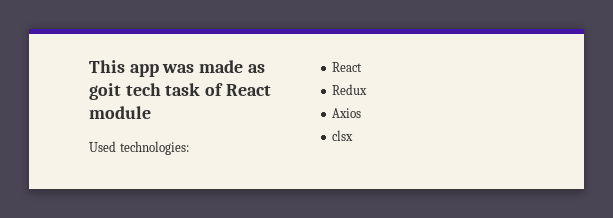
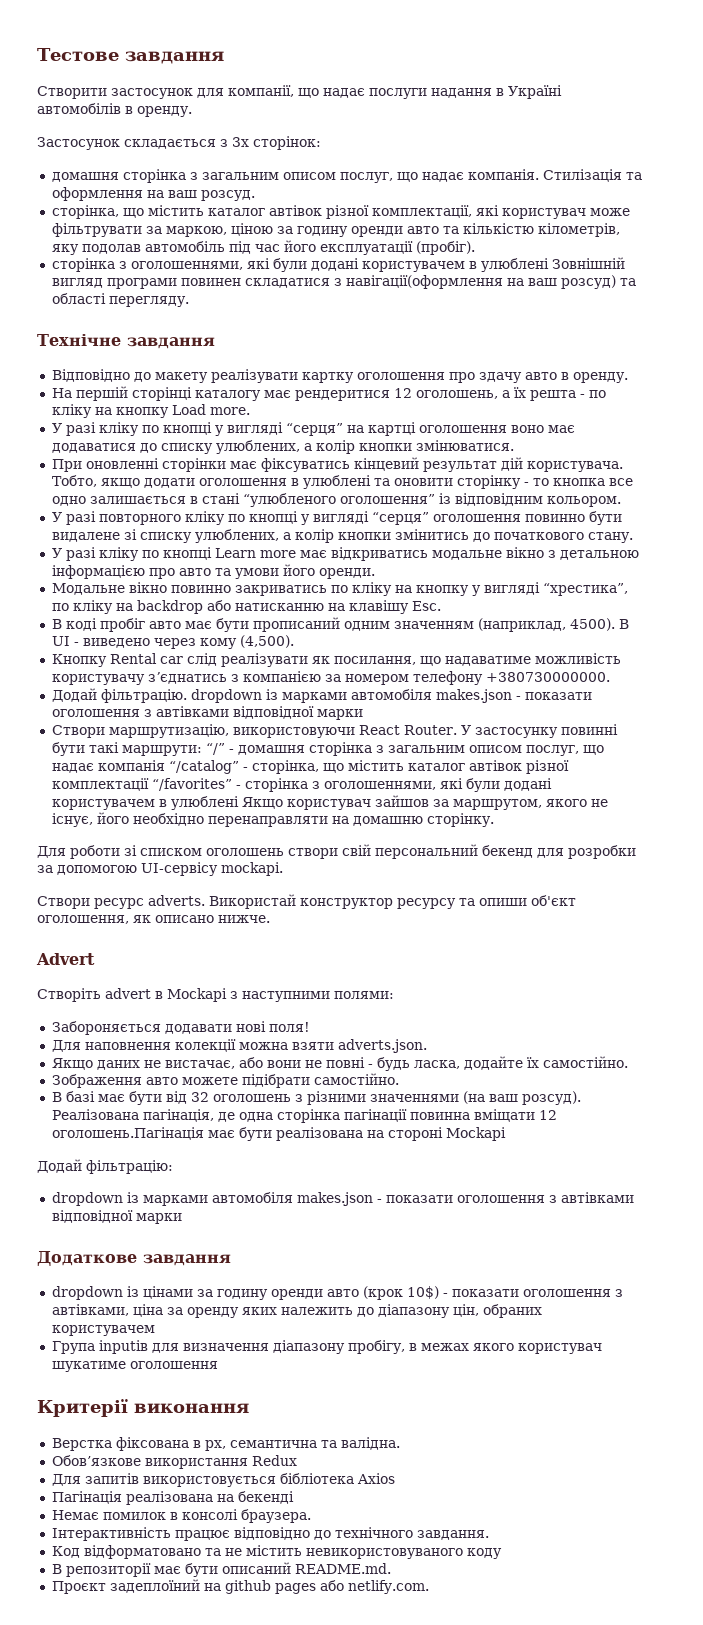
[89,60,265,77] [89,83,271,100] [89,106,151,119] [89,141,189,155] [332,62,363,72] [332,84,368,95] [332,108,362,118] [332,130,354,141] This app was made as goit tech task of React module // Used technologies: // React // Redux // Axios // clsx -> [37,48,224,64] [37,85,562,99] [37,103,192,117] [37,136,321,150] [51,169,642,183] [51,187,255,201] [51,205,630,219] [51,223,620,237] [51,240,475,255] [51,257,625,272] [51,275,636,289] [51,293,189,307] [37,334,215,349] [51,369,628,383] [51,386,606,401] [51,404,250,418] [51,422,575,436] [51,440,514,454] [51,457,623,472] [51,475,633,489] [51,493,621,507] [51,511,622,525] [51,529,633,543] [51,547,639,561] [51,564,375,579] [51,582,628,596] [51,600,441,614] [51,617,629,632] [51,635,294,649] [51,653,621,667] [51,671,610,685] [51,688,592,703] [51,706,363,720] [51,724,618,738] [51,742,604,756] [51,760,569,774] [51,778,552,792] [51,795,608,810] [51,812,494,827] [37,844,636,859] [37,862,283,876] [37,894,576,909] [37,915,270,924] [36,953,95,965] [37,988,394,1002] [51,1021,310,1035] [51,1039,427,1053] [51,1056,628,1071] [51,1073,399,1088] [51,1091,581,1105] [51,1109,557,1123] [51,1127,506,1141] [37,1159,173,1174] [51,1192,634,1206] [51,1210,182,1224] [37,1251,231,1266] [51,1286,623,1300] [51,1304,542,1318] [51,1325,155,1336] [51,1340,602,1354] [51,1361,218,1372] [37,1399,249,1417] [51,1437,400,1451] [51,1455,297,1469] [51,1473,395,1487] [51,1491,294,1505] [51,1509,311,1523] [51,1527,489,1541] [51,1545,502,1559] [51,1562,391,1577] [51,1579,429,1594] Тестове завдання // Створити застосунок для компанії, що надає послуги надання в Україні автомобілів в оренду. // Застосунок складається з 3х сторінок: // домашня сторінка з загальним описом послуг, що надає компанія. Стилізація та оформлення на ваш розсуд. // сторінка, що містить каталог автівок різної комплектації, які користувач може фільтрувати за маркою, ціною за годину оренди авто та кількістю кілометрів, яку подолав автомобіль під час його експлуатації (пробіг). // сторінка з оголошеннями, які були додані користувачем в улюблені Зовнішній вигляд програми повинен складатися з навігації(оформлення на ваш розсуд) та області перегляду. // Технічне завдання // Відповідно до макету реалізувати картку оголошення про здачу авто в оренду. // На першій сторінці каталогу має рендеритися 12 оголошень, а їх решта - по кліку на кнопку Load more. // У разі кліку по кнопці у вигляді “серця” на картці оголошення воно має додаватися до списку улюблених, а колір кнопки змінюватися. // При оновленні сторінки має фіксуватись кінцевий результат дій користувача. Тобто, якщо додати оголошення в улюблені та оновити сторінку - то кнопка все одно залишається в стані “улюбленого оголошення” із відповідним кольором. // У разі повторного кліку по кнопці у вигляді “серця” оголошення повинно бути видалене зі списку улюблених, а колір кнопки змінитись до початкового стану. // У разі кліку по кнопці Learn more має відкриватись модальне вікно з детальною інформацією про авто та умови його оренди. // Модальне вікно повинно закриватись по кліку на кнопку у вигляді “хрестика”, по кліку на backdrop або натисканню на клавішу Esc. // В коді пробіг авто має бути прописаний одним значенням (наприклад, 4500). В UI - виведено через кому (4,500). // Кнопку Rental car слід реалізувати як посилання, що надаватиме можливість користувачу зʼєднатись з компанією за номером телефону +380730000000. // Додай фільтрацію. dropdown із марками автомобіля makes.json - показати оголошення з автівками відповідної марки // Створи маршрутизацію, використовуючи React Router. У застосунку повинні бути такі маршрути: “/” - домашня сторінка з загальним описом послуг, що надає компанія “/catalog” - сторінка, що містить каталог автівок різної комплектації “/favorites” - сторінка з оголошеннями, які були додані користувачем в улюблені Якщо користувач зайшов за маршрутом, якого не існує, його необхідно перенаправляти на домашню сторінку. // Для роботи зі списком оголошень створи свій персональний бекенд для розробки за допомогою UI-сервісу mockapi. // Створи ресурс adverts. Використай конструктор ресурсу та опиши об'єкт оголошення, як описано нижче. // Advert // Створіть advert в Mockapi з наступними полями: // Забороняється додавати нові поля! // Для наповнення колекції можна взяти adverts.json. // Якщо даних не вистачає, або вони не повні - будь ласка, додайте їх самостійно. // Зображення авто можете підібрати самостійно. // В базі має бути від 32 оголошень з різними значеннями (на ваш розсуд). Реалізована пагінація, де одна сторінка пагінації повинна вміщати 12 оголошень.Пагінація має бути реалізована на стороні Mockapi // Додай фільтрацію: // dropdown із марками автомобіля makes.json - показати оголошення з автівками відповідної марки // Додаткове завдання // dropdown із цінами за годину оренди авто (крок 10$) - показати оголошення з автівками, ціна за оренду яких належить до діапазону цін, обраних користувачем // Група inputів для визначення діапазону пробігу, в межах якого користувач шукатиме оголошення // Критерії виконання // Верстка фіксована в рх, семантична та валідна. // Обов’язкове використання Redux // Для запитів використовується бібліотека Axios // Пагінація реалізована на бекенді // Немає помилок в консолі браузера. // Інтерактивність працює відповідно до технічного завдання. // Код відформатовано та не містить невикористовуваного коду // В репозиторії має бути описаний README.md. // Проєкт задеплоїний на github pages або netlify.com.

